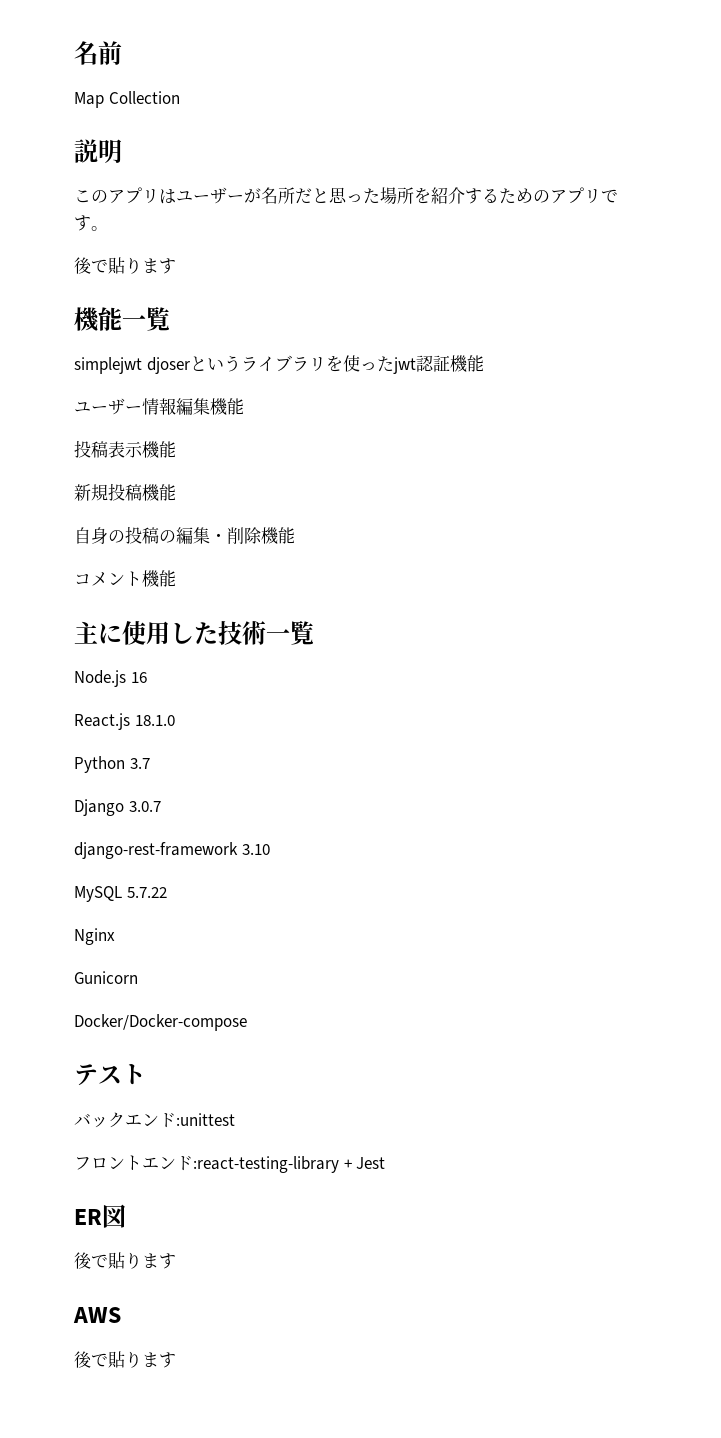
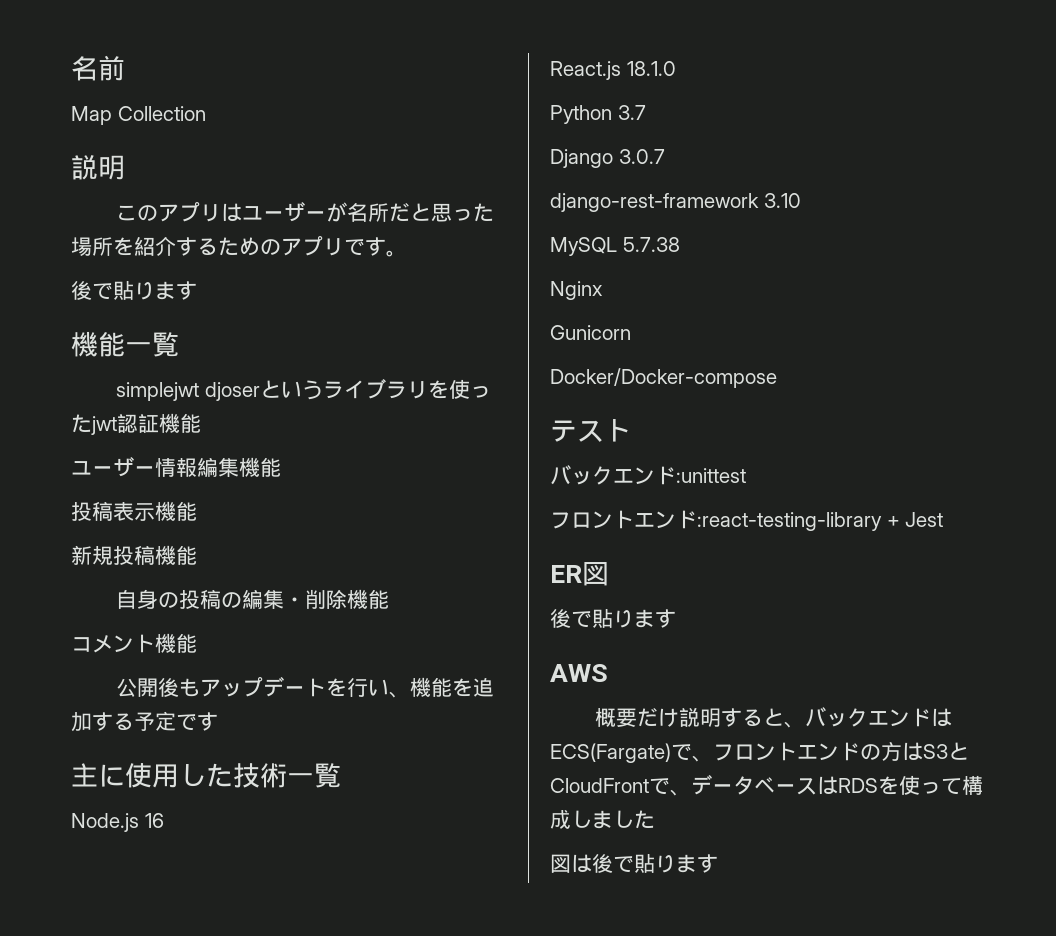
(176, 578) none -> [116,676,495,698] [71,711,218,732] // 公開後もアップデートを行い、機能を追加する予定です
[126,887,167,898] 5.7.22 -> [622,237,680,252] 5.7.38
(121, 1315) none -> [595,707,953,728] [550,741,969,763] [550,774,983,796] [550,810,655,829] [550,854,592,873] 概要だけ説明すると、バックエンドはECS(Fargate)で、フロントエンドの方はS3とCloudFrontで、データベースはRDSを使って構成しました // 図は

